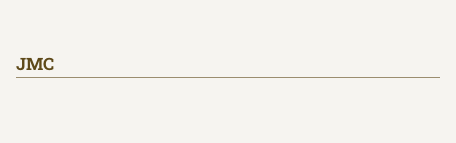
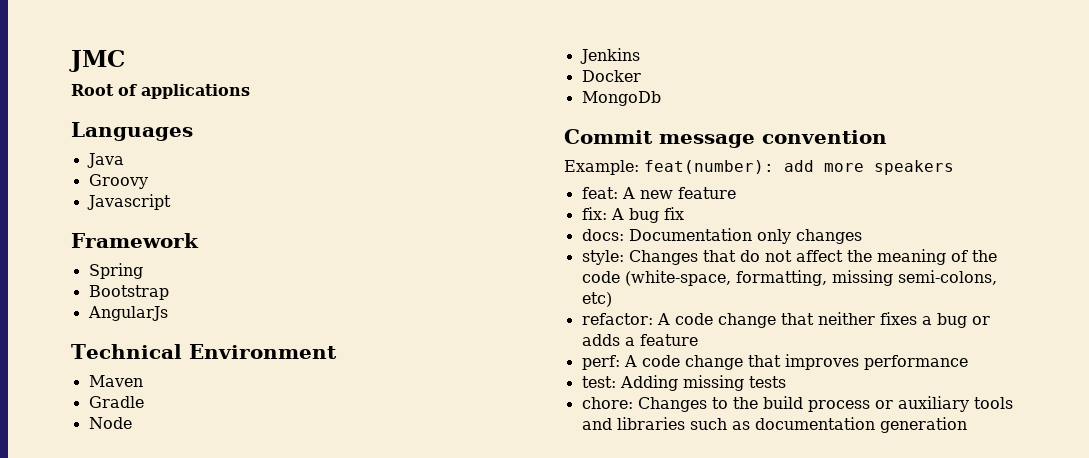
(54, 64) none -> [71,84,250,99] [71,122,193,141] [86,153,124,168] [88,174,148,189] [86,194,171,210] [71,233,199,248] [88,263,143,279] [88,285,169,300] [87,306,168,321] [71,344,337,359] [88,375,143,387] [88,396,144,408] [88,417,132,429] [579,48,640,64] [581,70,641,82] [581,91,661,106] [564,129,887,148] [564,160,954,175] [581,187,736,199] [581,207,684,223] [581,228,862,244] [581,249,997,265] [581,270,997,286] [581,292,612,307] [581,312,990,328] [581,334,698,346] [581,354,968,370] [581,375,786,391] [581,396,1013,412] [581,417,967,433] // Root of applications // Languages // Java // Groovy // Javascript // Framework // Spring // Bootstrap // AngularJs // Technical Environment // Maven // Gradle // Node // Jenkins // Docker // MongoDb // Commit message convention // Example: feat(number): add more speakers // feat: A new feature // fix: A bug fix // docs: Documentation only changes // style: Changes that do not affect the meaning of the code (white-space, formatting, missing semi-colons, etc) // refactor: A code change that neither fixes a bug or adds a feature // perf: A code change that improves performance // test: Adding missing tests // chore: Changes to the build process or auxiliary tools and libraries such as documentation generation

